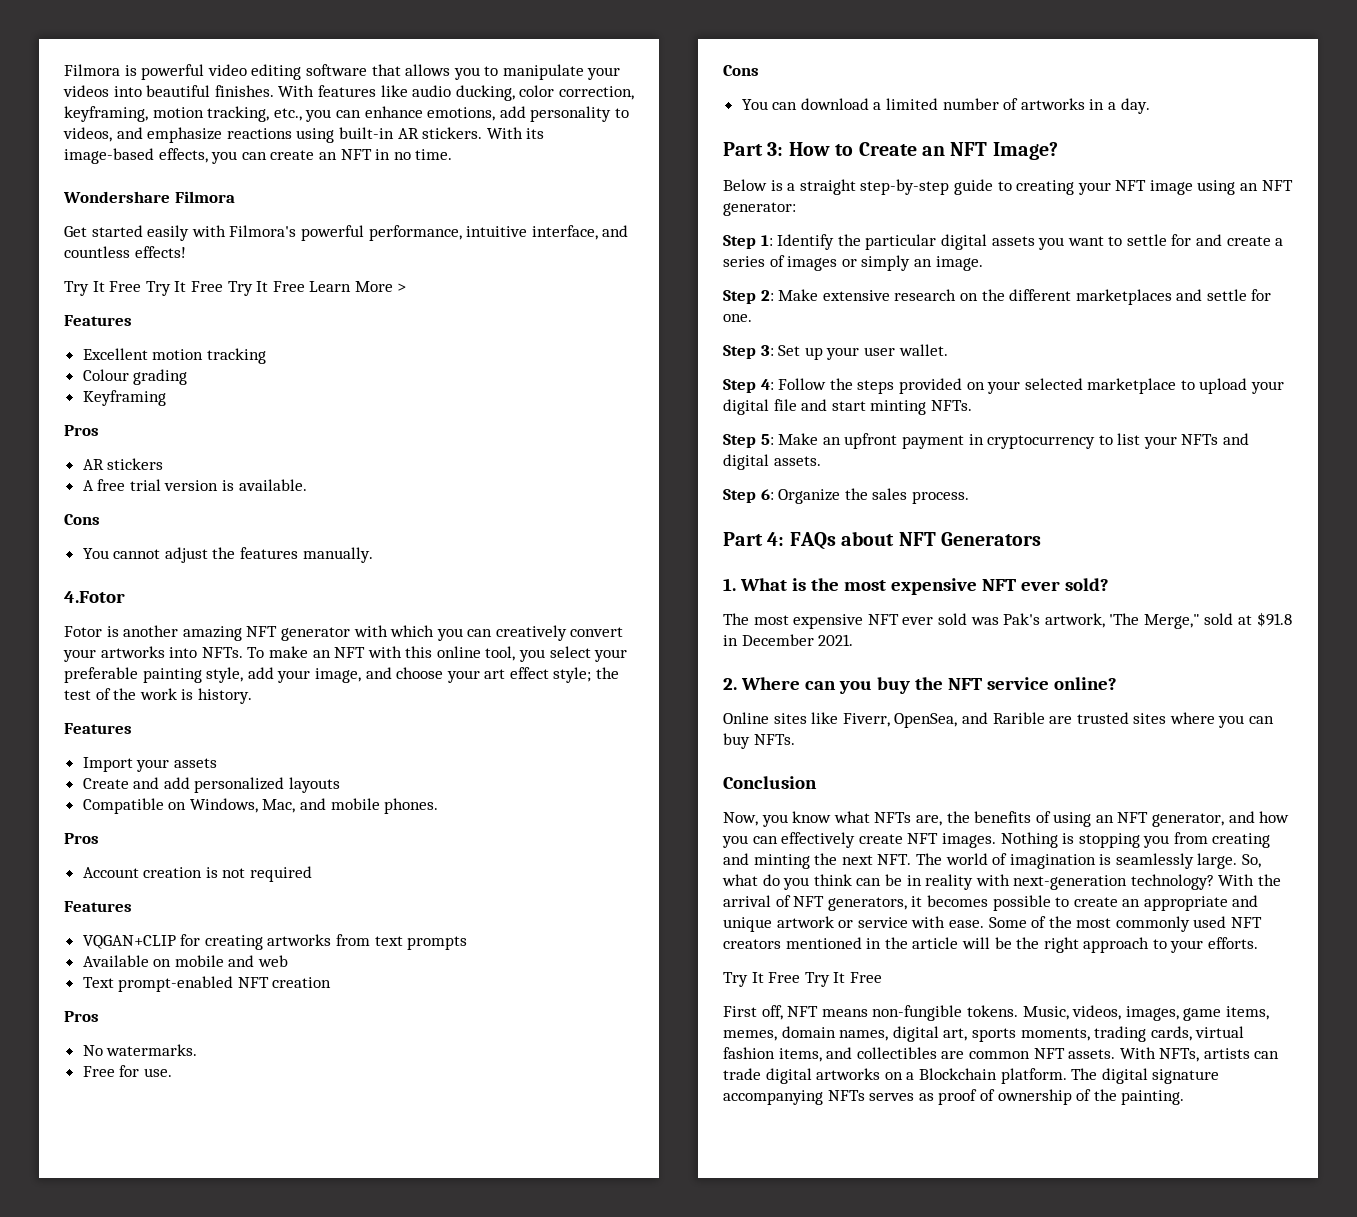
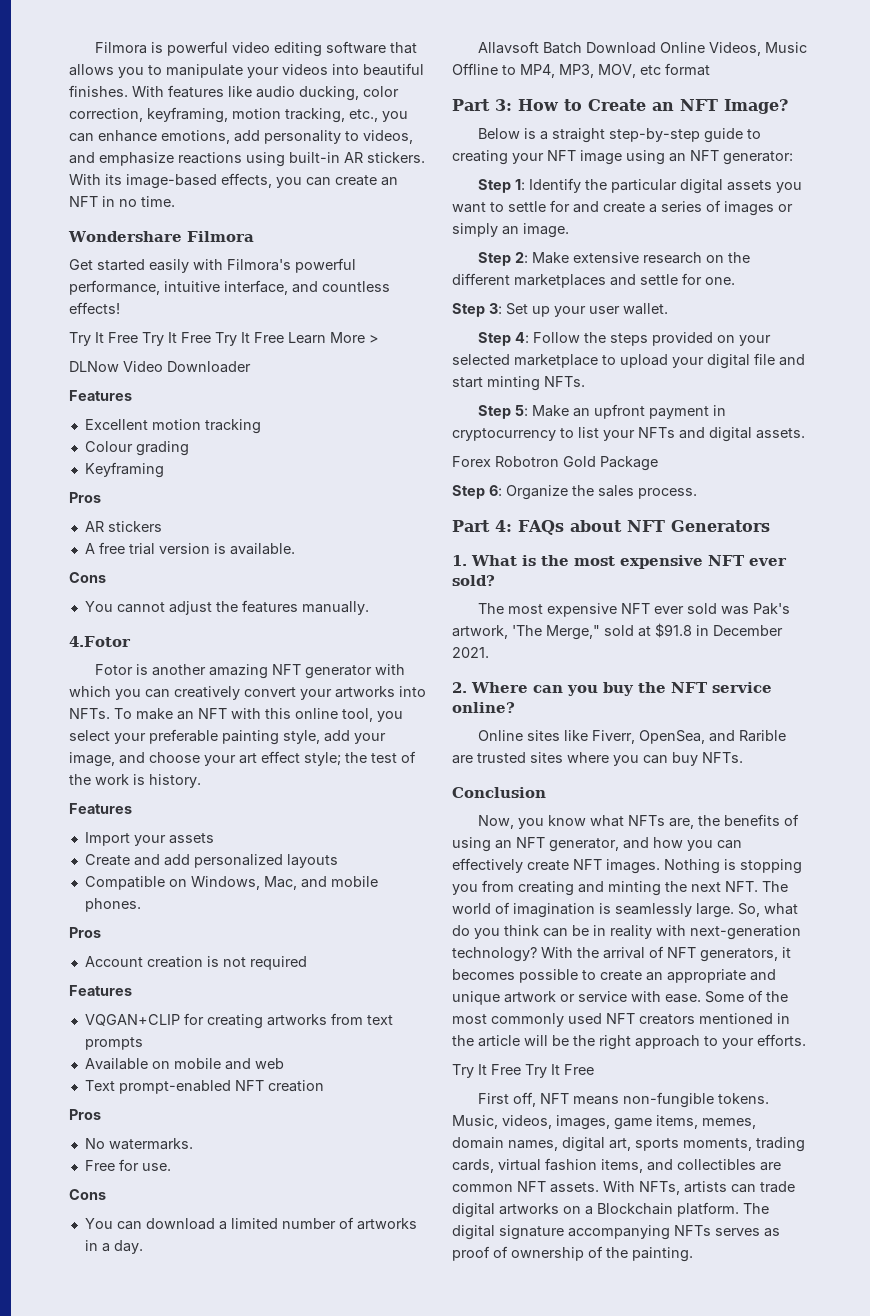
(407, 287) none -> [69,361,251,373] // DLNow Video Downloader
(1150, 106) none -> [478,41,808,56] [452,63,710,78] // Allavsoft Batch Download Online Videos, Music Offline to MP4, MP3, MOV, etc format
(821, 461) none -> [452,456,658,471] // Forex Robotron Gold Package

